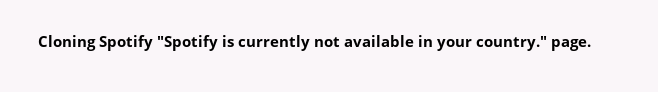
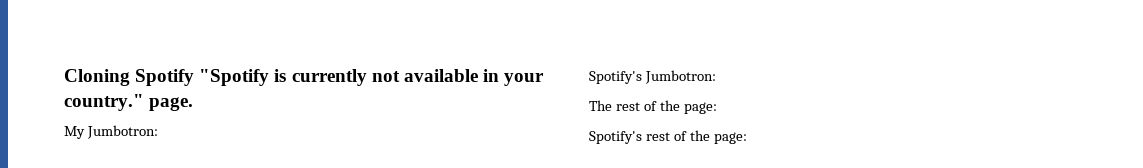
(591, 45) none -> [64,125,158,139] [589,70,716,84] [589,100,717,114] [589,130,747,144] // My Jumbotron: // Spotify's Jumbotron: // The rest of the page: // Spotify's rest of the page:

